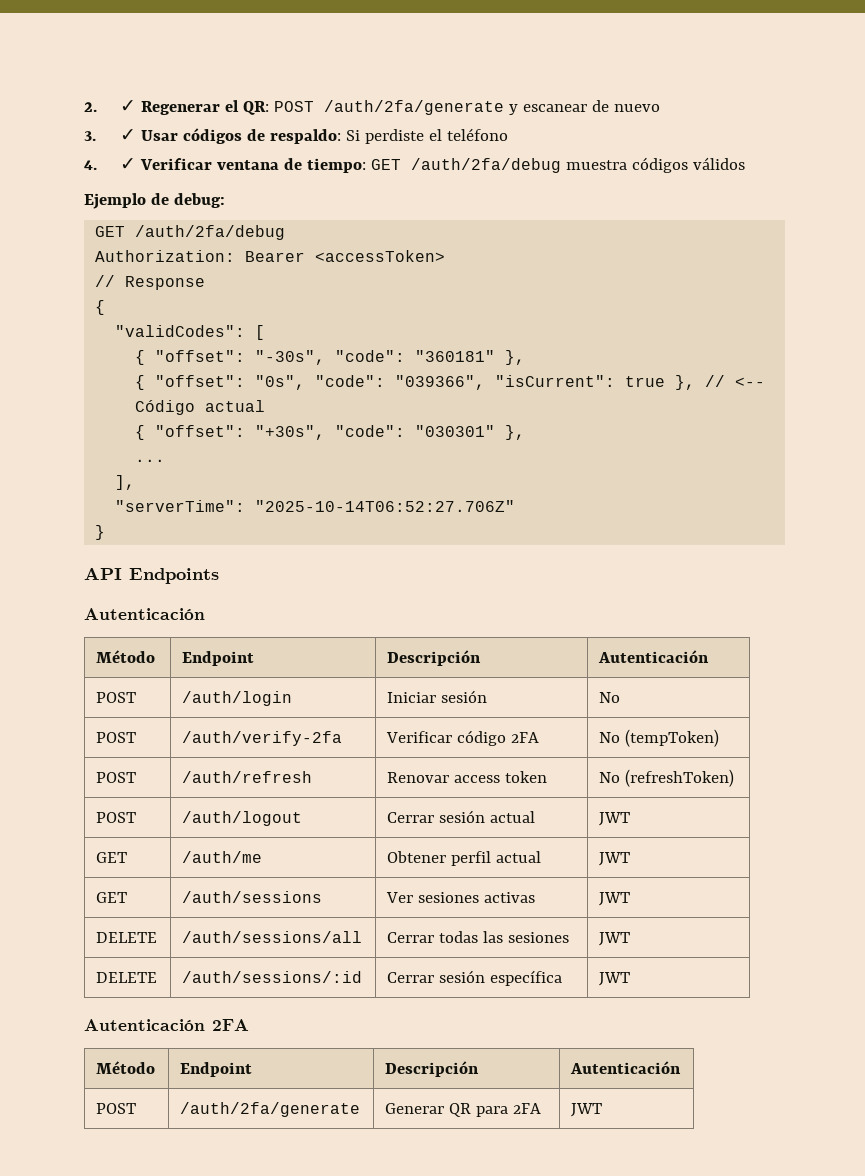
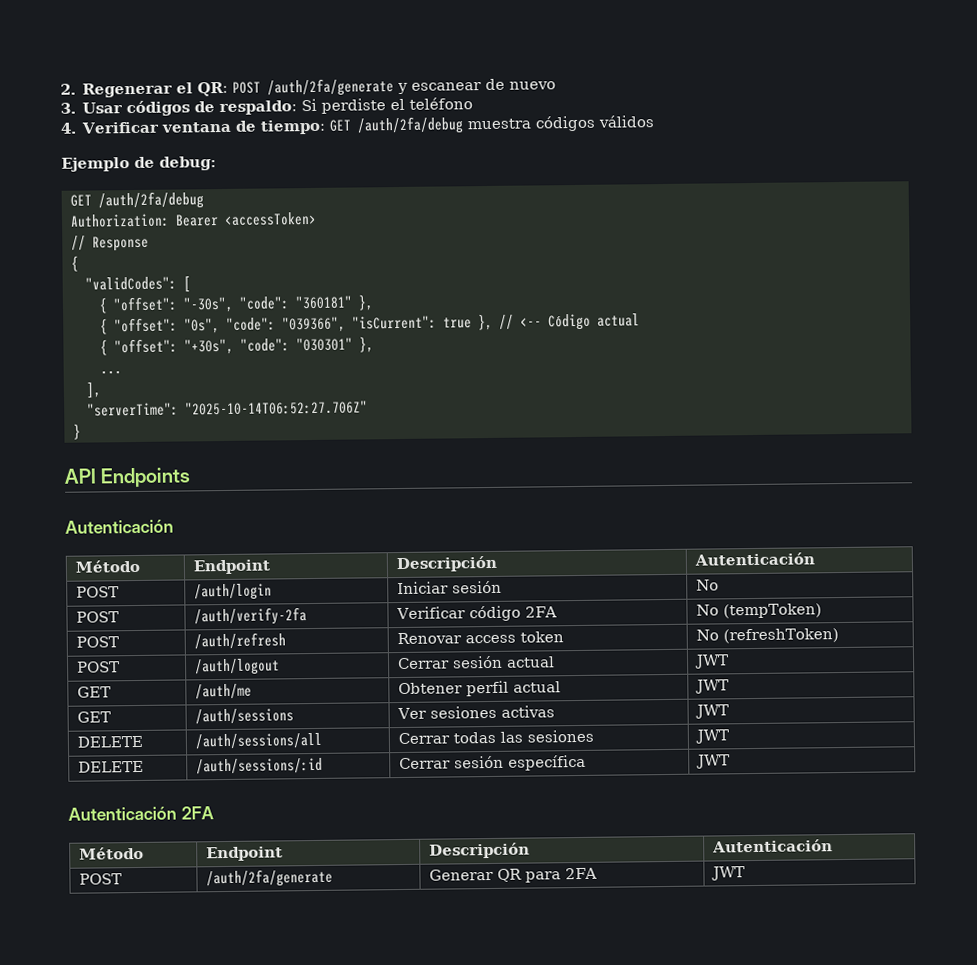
[120,100,137,112] ✓ -> (76, 89) none
[120,129,137,141] ✓ -> (76, 108) none
[120,158,137,170] ✓ -> (77, 128) none

